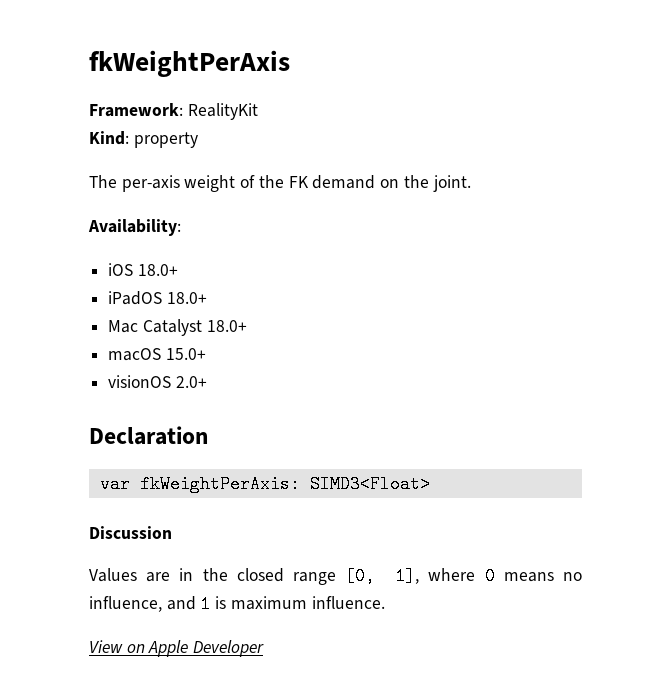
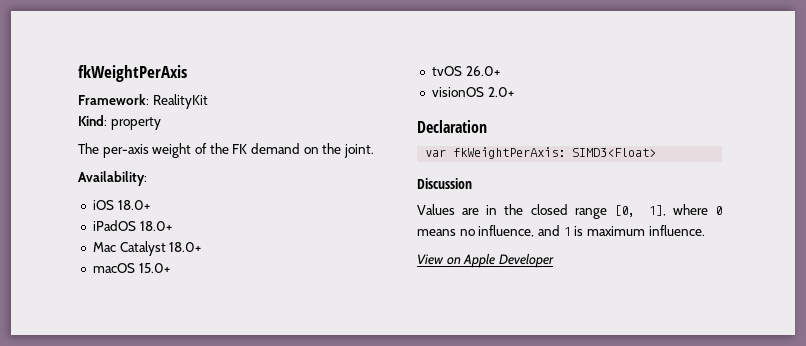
(206, 354) none -> [431,66,500,76] // tvOS 26.0+

